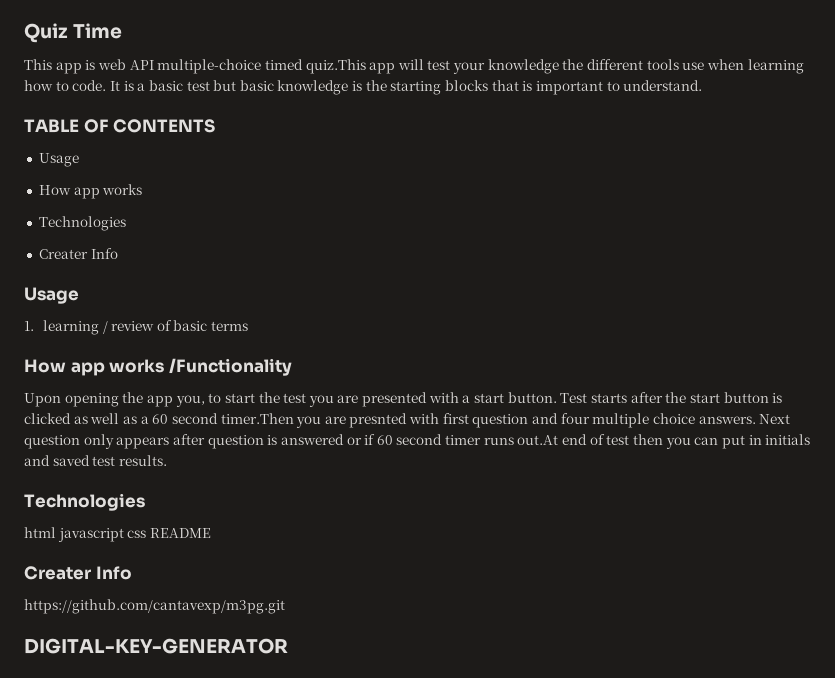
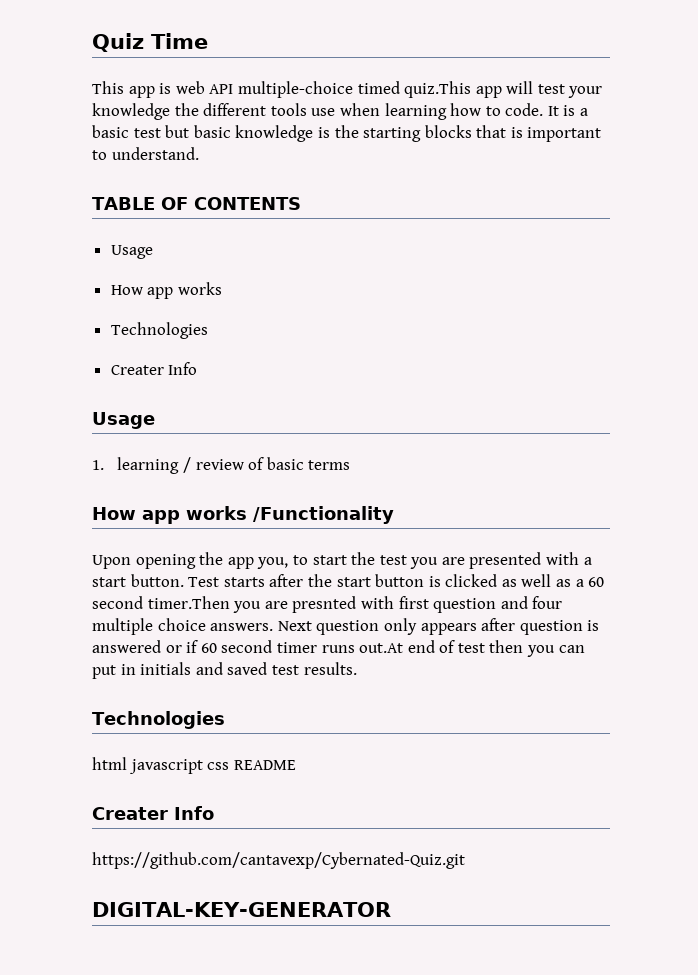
[24,599,285,614] https://github.com/cantavexp/m3pg.git -> [92,852,465,869] https://github.com/cantavexp/Cybernated-Quiz.git

